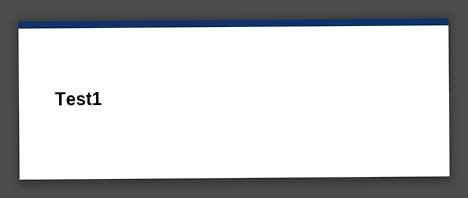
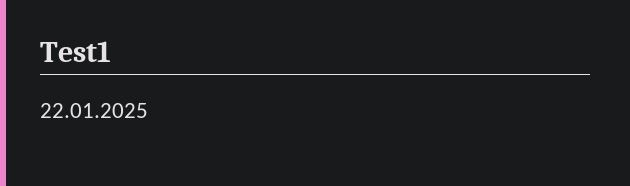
(103, 99) none -> [40,103,148,118] // 22.01.2025

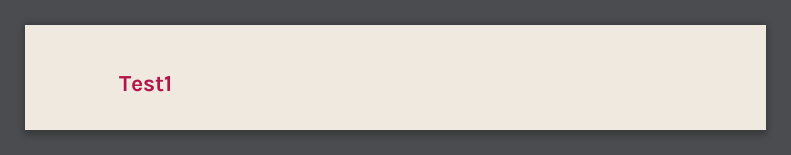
[40,103,148,118] // 22.01.2025 -> (172, 83) none

